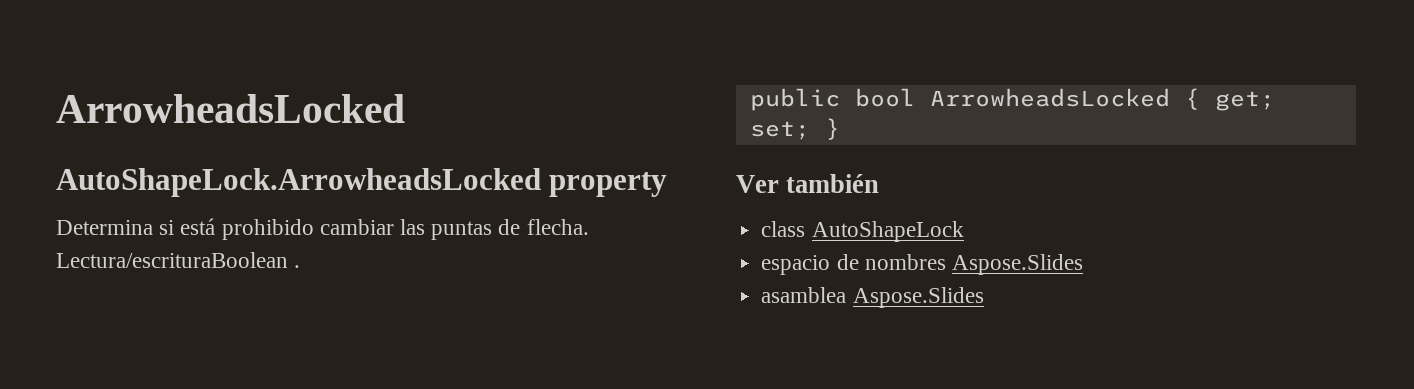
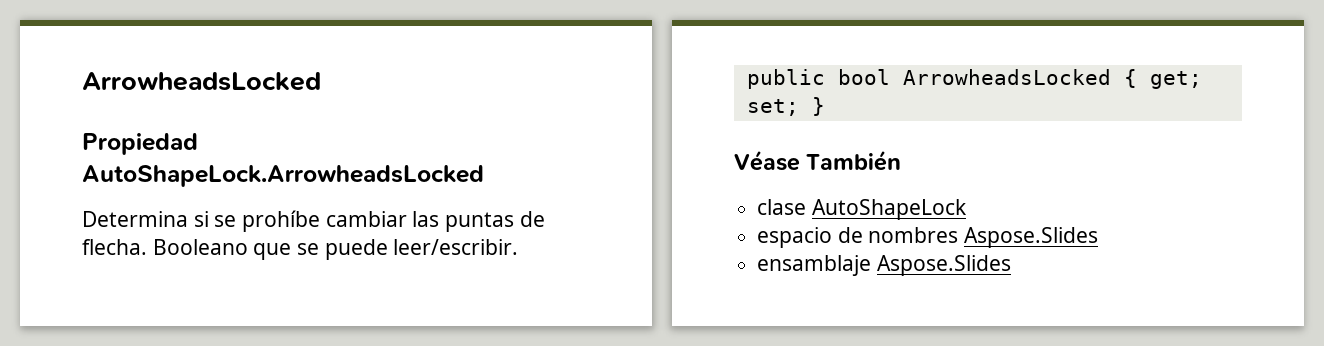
(405, 108) none -> [82,133,198,155] Propiedad
[549,172,668,197] property -> (484, 176) none
[180,218,314,240] está prohibido -> [214,210,321,232] se prohíbe
[56,252,301,268] Lectura/escrituraBoolean . -> [152,239,519,260] Booleano que se puede leer/escribir.
[736,174,880,193] [761,221,806,237] Ver también // class -> [734,150,902,171] [757,199,807,215] Véase También // clase
[761,287,847,303] asamblea -> [757,255,872,276] ensamblaje

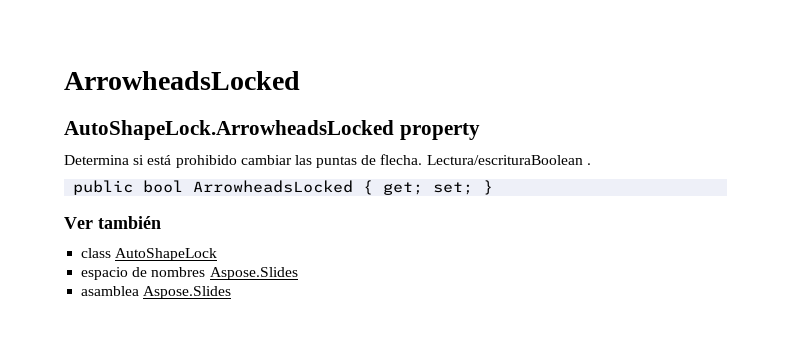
[82,133,198,155] Propiedad -> (300, 80) none
(484, 176) none -> [399,123,480,140] property
[214,210,321,232] se prohíbe -> [147,155,237,168] está prohibido
[152,239,519,260] Booleano que se puede leer/escribir. -> [426,155,591,165] Lectura/escrituraBoolean .
[734,150,902,171] [757,199,807,215] Véase También // clase -> [64,216,161,229] [81,248,112,258] Ver también // class
[757,255,872,276] ensamblaje -> [81,286,140,296] asamblea

